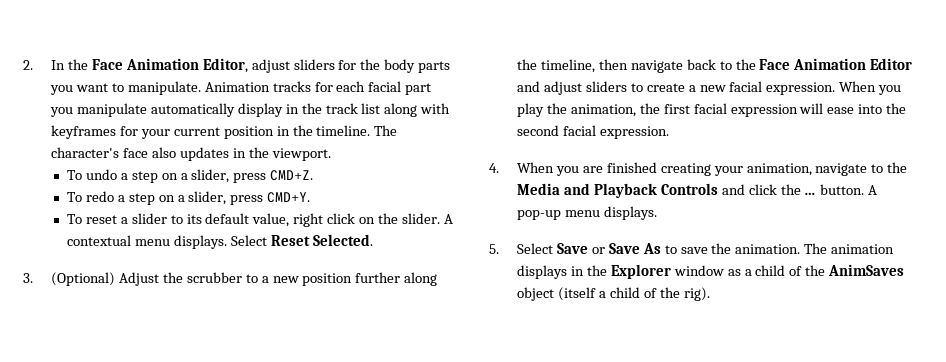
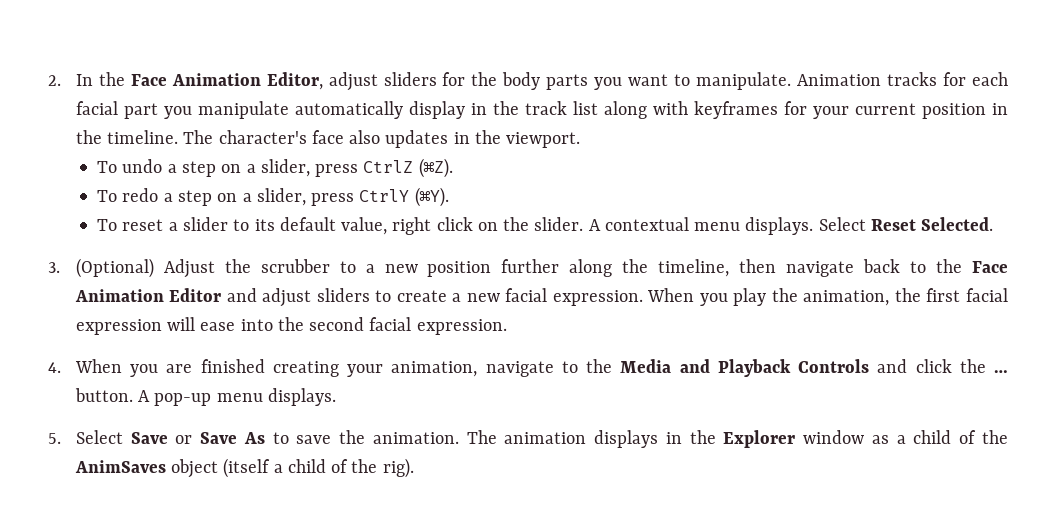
[270,170,314,181] CMD+Z. -> [363,158,453,178] CtrlZ (⌘Z).
[267,192,311,203] CMD+Y. -> [359,187,449,207] CtrlY (⌘Y).

